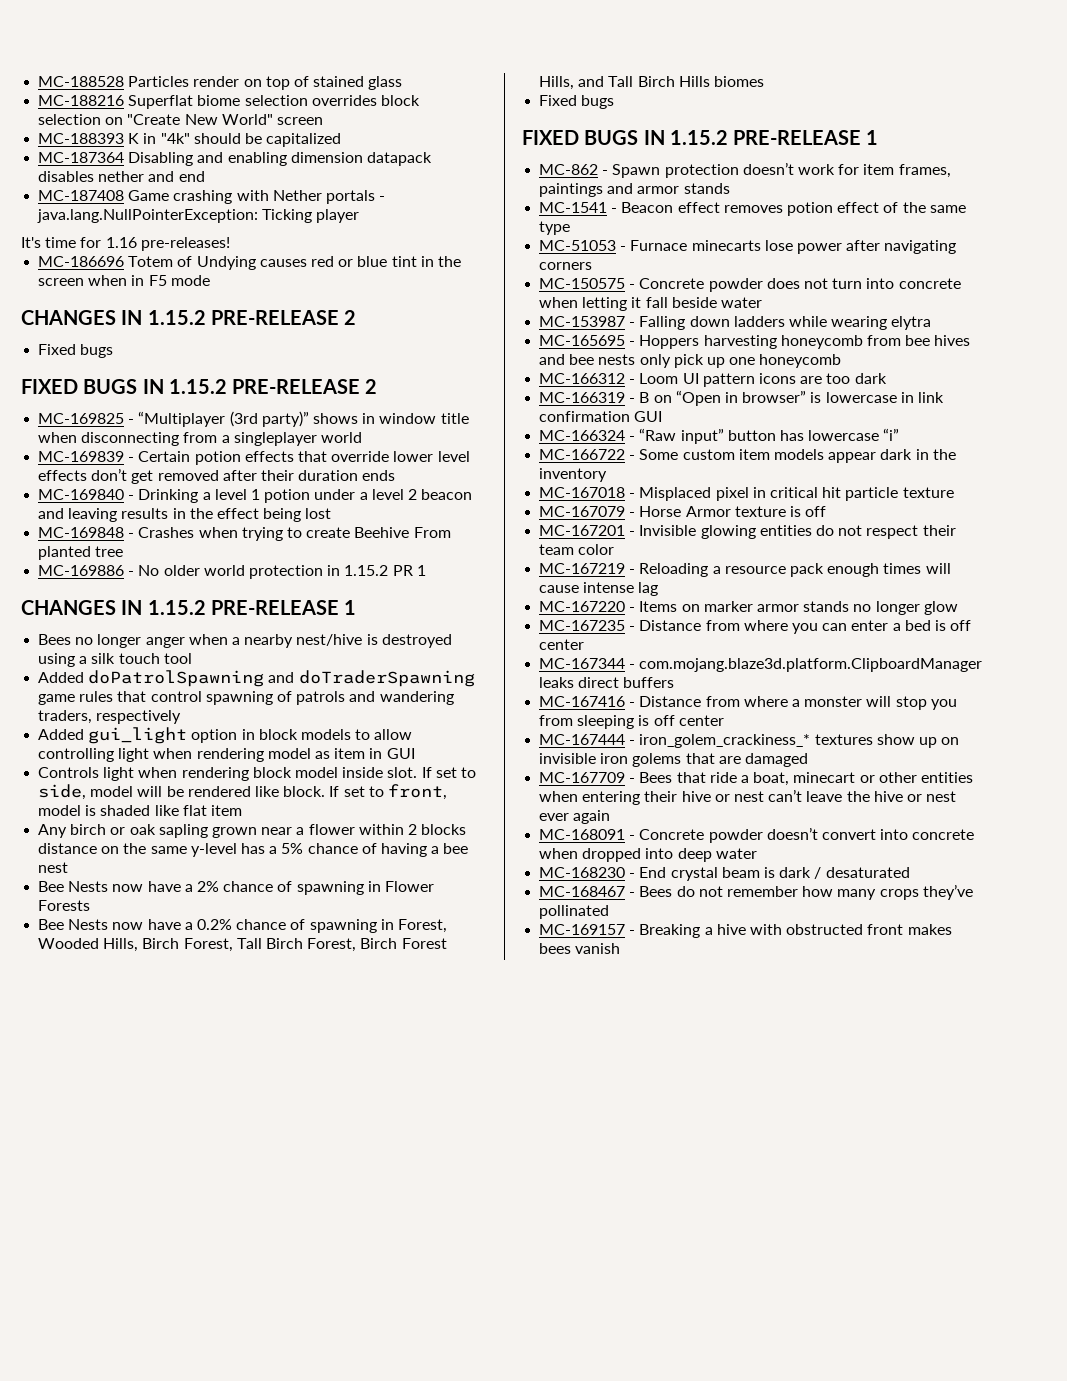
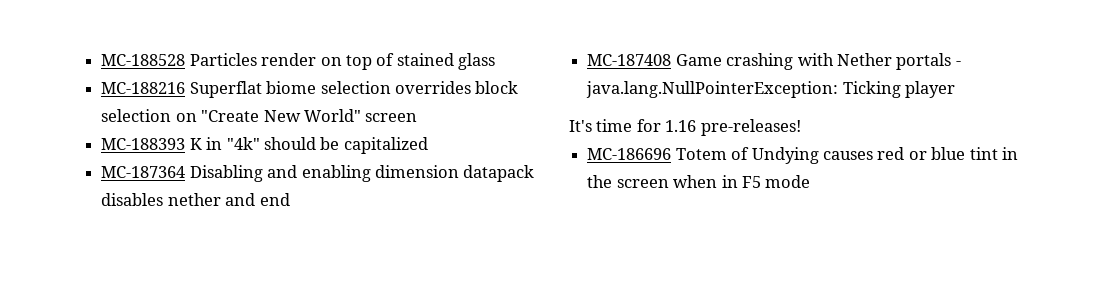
[21,310,357,325] [38,344,114,358] [21,379,378,394] [38,411,469,427] [38,432,362,446] [38,451,470,465] [38,468,396,484] [38,489,473,503] [38,508,332,522] [38,527,451,541] [38,546,124,560] [38,565,426,579] [21,600,357,615] [38,634,452,648] [38,653,192,667] [38,670,475,687] [38,691,454,705] [38,710,182,724] [38,727,413,744] [38,748,415,762] [38,767,476,781] [38,784,447,800] [38,805,242,816] [38,824,467,838] [38,843,469,857] [38,862,69,873] [38,881,434,895] [38,900,91,911] [38,919,447,933] [38,938,447,952] [539,76,764,90] [539,95,615,109] [522,130,879,145] [539,162,951,178] [539,183,730,197] [539,202,966,216] [539,221,571,235] [539,240,957,254] [539,262,593,270] [539,278,961,292] [539,297,762,311] [539,316,932,330] [539,335,971,349] [539,354,842,368] [539,373,887,387] [539,390,944,406] [539,411,663,422] [539,428,900,444] [539,449,956,463] [539,468,608,482] [539,487,954,501] [539,506,827,517] [539,525,956,539] [539,544,615,555] [539,563,951,577] [539,582,659,596] [539,601,958,615] [539,620,972,634] [539,639,585,650] [539,658,983,672] [539,677,675,688] [539,696,957,710] [539,715,724,729] [539,734,960,748] [539,753,808,767] [539,772,973,786] [539,789,957,805] [539,810,611,824] [539,827,975,843] [539,848,757,862] [539,867,910,881] [539,884,973,900] [539,905,610,919] [539,924,952,938] [539,943,621,954] // CHANGES IN 1.15.2 PRE-RELEASE 2 // Fixed bugs // FIXED BUGS IN 1.15.2 PRE-RELEASE 2 // MC-169825 - “Multiplayer (3rd party)” shows in window title when disconnecting from a singleplayer world // MC-169839 - Certain potion effects that override lower level effects don’t get removed after their duration ends // MC-169840 - Drinking a level 1 potion under a level 2 beacon and leaving results in the effect being lost // MC-169848 - Crashes when trying to create Beehive From planted tree // MC-169886 - No older world protection in 1.15.2 PR 1 // CHANGES IN 1.15.2 PRE-RELEASE 1 // Bees no longer anger when a nearby nest/hive is destroyed using a silk touch tool // Added doPatrolSpawning and doTraderSpawning game rules that control spawning of patrols and wandering traders, respectively // Added gui_light option in block models to allow controlling light when rendering model as item in GUI // Controls light when rendering block model inside slot. If set to side, model will be rendered like block. If set to front, model is shaded like flat item // Any birch or oak sapling grown near a flower within 2 blocks distance on the same y-level has a 5% chance of having a bee nest // Bee Nests now have a 2% chance of spawning in Flower Forests // Bee Nests now have a 0.2% chance of spawning in Forest, Wooded Hills, Birch Forest, Tall Birch Forest, Birch Forest Hills, and Tall Birch Hills biomes // Fixed bugs // FIXED BUGS IN 1.15.2 PRE-RELEASE 1 // MC-862 - Spawn protection doesn’t work for item frames, paintings and armor stands // MC-1541 - Beacon effect removes potion effect of the same type // MC-51053 - Furnace minecarts lose power after navigating corners // MC-150575 - Concrete powder does not turn into concrete when letting it fall beside water // MC-153987 - Falling down ladders while wearing elytra // MC-165695 - Hoppers harvesting honeycomb from bee hives and bee nests only pick up one honeycomb // MC-166312 - Loom UI pattern icons are too dark // MC-166319 - B on “Open in browser” is lowercase in link confirmation GUI // MC-166324 - “Raw input” button has lowercase “i” // MC-166722 - Some custom item models appear dark in the inventory // MC-167018 - Misplaced pixel in critical hit particle texture // MC-167079 - Horse Armor texture is off // MC-167201 - Invisible glowing entities do not respect their team color // MC-167219 - Reloading a resource pack enough times will cause intense lag // MC-167220 - Items on marker armor stands no longer glow // MC-167235 - Distance from where you can enter a bed is off center // MC-167344 - com.mojang.blaze3d.platform.ClipboardManager leaks direct buffers // MC-167416 - Distance from where a monster will stop you from sleeping is off center // MC-167444 - iron_golem_crackiness_* textures show up on invisible iron golems that are damaged // MC-167709 - Bees that ride a boat, minecart or other entities when entering their hive or nest can’t leave the hive or nest ever again // MC-168091 - Concrete powder doesn’t convert into concrete when dropped into deep water // MC-168230 - End crystal beam is dark / desaturated // MC-168467 - Bees do not remember how many crops they’ve pollinated // MC-169157 - Breaking a hive with obstructed front makes bees vanish -> (811, 181) none

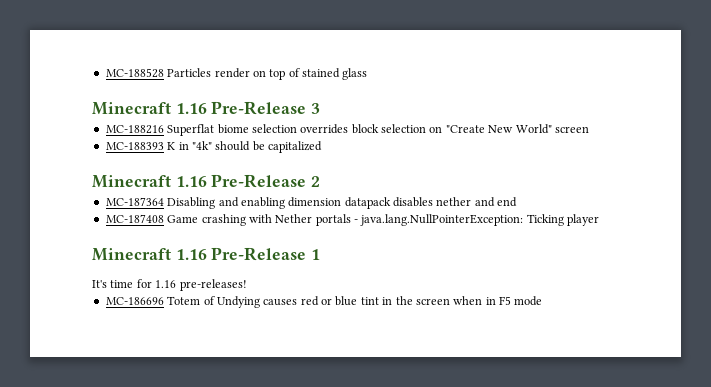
(496, 61) none -> [92,101,321,115] // Minecraft 1.16 Pre-Release 3
(428, 145) none -> [92,174,321,188] // Minecraft 1.16 Pre-Release 2
(956, 89) none -> [92,247,321,261] // Minecraft 1.16 Pre-Release 1

